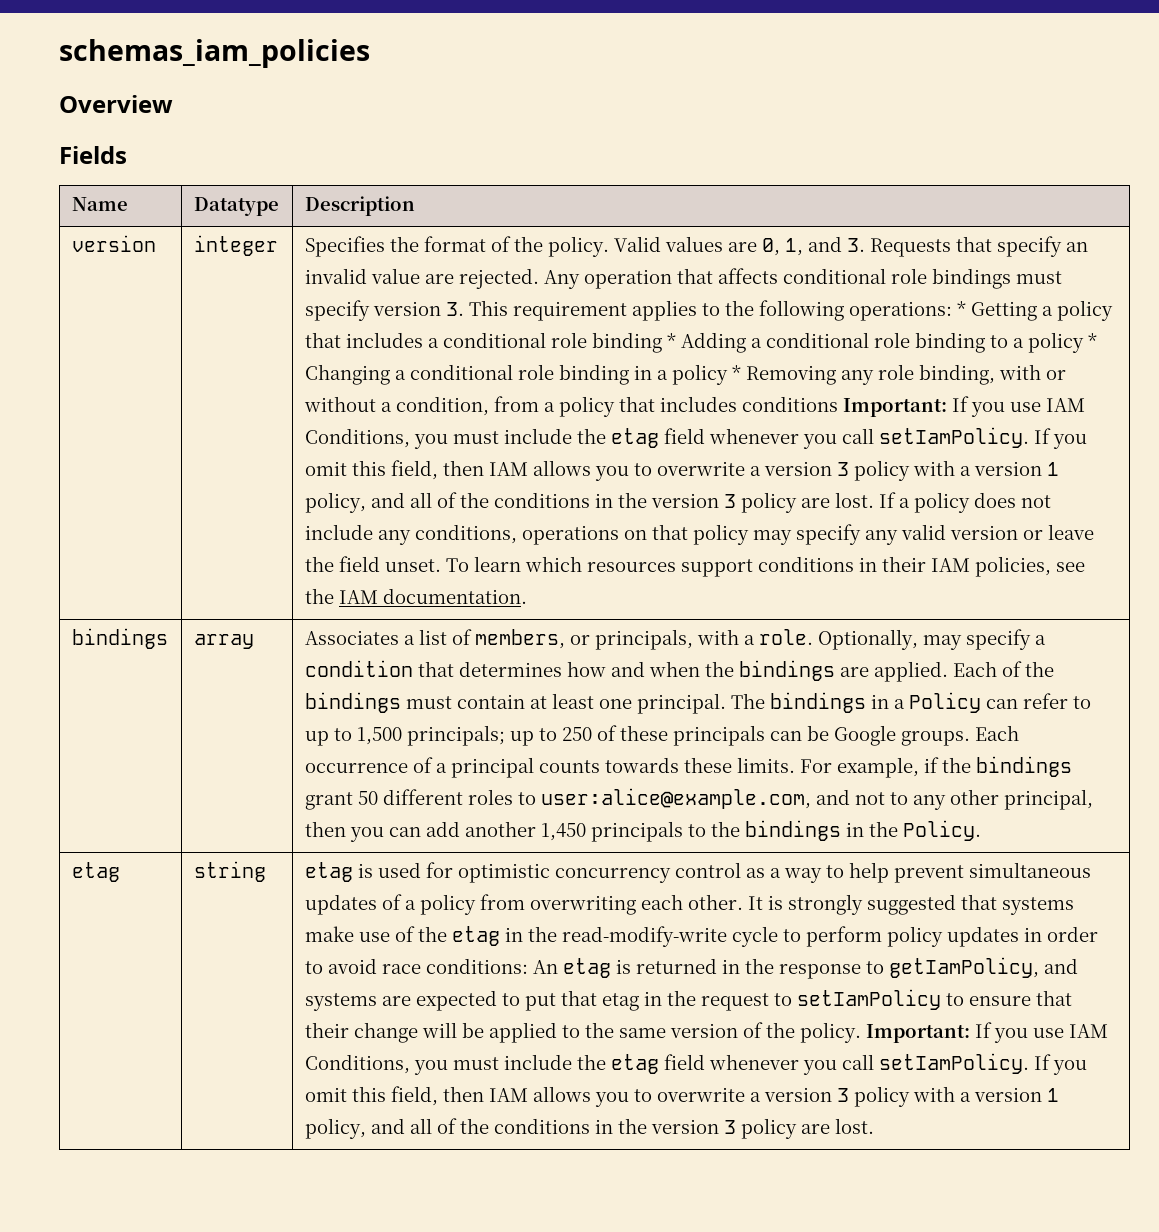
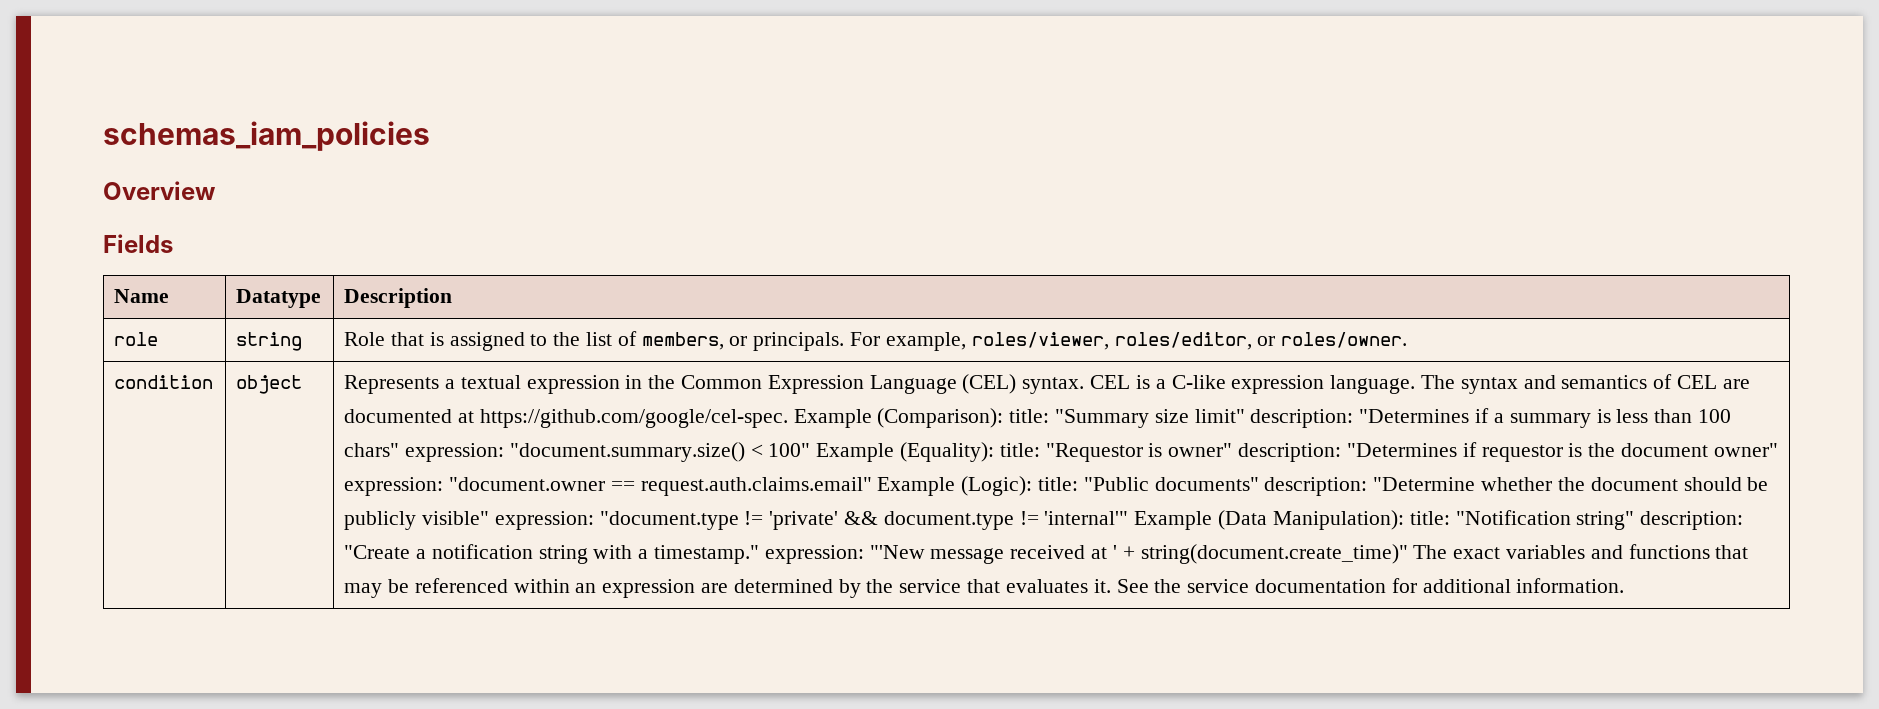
[71,235,156,252] [193,235,278,256] [304,236,1088,257] [304,268,1062,289] [304,300,1113,321] [304,332,1097,353] [304,364,1066,385] [303,396,1085,417] [304,427,1087,449] [304,460,1059,481] [304,492,1051,513] [304,524,1094,545] [304,556,1085,577] [304,588,527,604] [71,628,168,649] [193,634,254,649] [304,629,1046,650] [304,660,1054,682] [304,692,1091,714] [304,725,1019,746] [304,756,1072,778] [304,788,1093,810] [304,820,981,842] [71,862,120,882] [193,861,266,882] [304,862,1091,883] [304,894,1074,915] [304,926,1098,947] [304,957,1078,979] [304,989,1072,1011] [304,1022,1108,1043] [304,1053,1087,1075] [304,1086,1059,1107] [304,1118,874,1139] version | integer | Specifies the format of the policy. Valid values are 0, 1, and 3. Requests that specify an invalid value are rejected. Any operation that affects conditional role bindings must specify version 3. This requirement applies to the following operations: * Getting a policy that includes a conditional role binding * Adding a conditional role binding to a policy * Changing a conditional role binding in a policy * Removing any role binding, with or without a condition, from a policy that includes conditions Important: If you use IAM Conditions, you must include the etag field whenever you call setIamPolicy. If you omit this field, then IAM allows you to overwrite a version 3 policy with a version 1 policy, and all of the conditions in the version 3 policy are lost. If a policy does not include any conditions, operations on that policy may specify any valid version or leave the field unset. To learn which resources support conditions in their IAM policies, see the IAM documentation. // bindings | array | Associates a list of members, or principals, with a role. Optionally, may specify a condition that determines how and when the bindings are applied. Each of the bindings must contain at least one principal. The bindings in a Policy can refer to up to 1,500 principals; up to 250 of these principals can be Google groups. Each occurrence of a principal counts towards these limits. For example, if the bindings grant 50 different roles to user:alice@example.com, and not to any other principal, then you can add another 1,450 principals to the bindings in the Policy. // etag | string | etag is used for optimistic concurrency control as a way to help prevent simultaneous updates of a policy from overwriting each other. It is strongly suggested that systems make use of the etag in the read-modify-write cycle to perform policy updates in order to avoid race conditions: An etag is returned in the response to getIamPolicy, and systems are expected to put that etag in the request to setIamPolicy to ensure that their change will be applied to the same version of the policy. Important: If you use IAM Conditions, you must include the etag field whenever you call setIamPolicy. If you omit this field, then IAM allows you to overwrite a version 3 policy with a version 1 policy, and all of the conditions in the version 3 policy are lost. -> [114,332,159,346] [236,332,303,351] [344,331,1408,351] [114,375,214,389] [236,375,303,394] [344,374,1750,394] [344,408,1731,428] [344,442,1778,462] [344,476,1769,496] [344,510,1744,530] [344,544,1749,564] [344,578,1625,598] role | string | Role that is assigned to the list of members, or principals. For example, roles/viewer, roles/editor, or roles/owner. // condition | object | Represents a textual expression in the Common Expression Language (CEL) syntax. CEL is a C-like expression language. The syntax and semantics of CEL are documented at https://github.com/google/cel-spec. Example (Comparison): title: "Summary size limit" description: "Determines if a summary is less than 100 chars" expression: "document.summary.size() < 100" Example (Equality): title: "Requestor is owner" description: "Determines if requestor is the document owner" expression: "document.owner == request.auth.claims.email" Example (Logic): title: "Public documents" description: "Determine whether the document should be publicly visible" expression: "document.type != 'private' && document.type != 'internal'" Example (Data Manipulation): title: "Notification string" description: "Create a notification string with a timestamp." expression: "'New message received at ' + string(document.create_time)" The exact variables and functions that may be referenced within an expression are determined by the service that evaluates it. See the service documentation for additional information.

